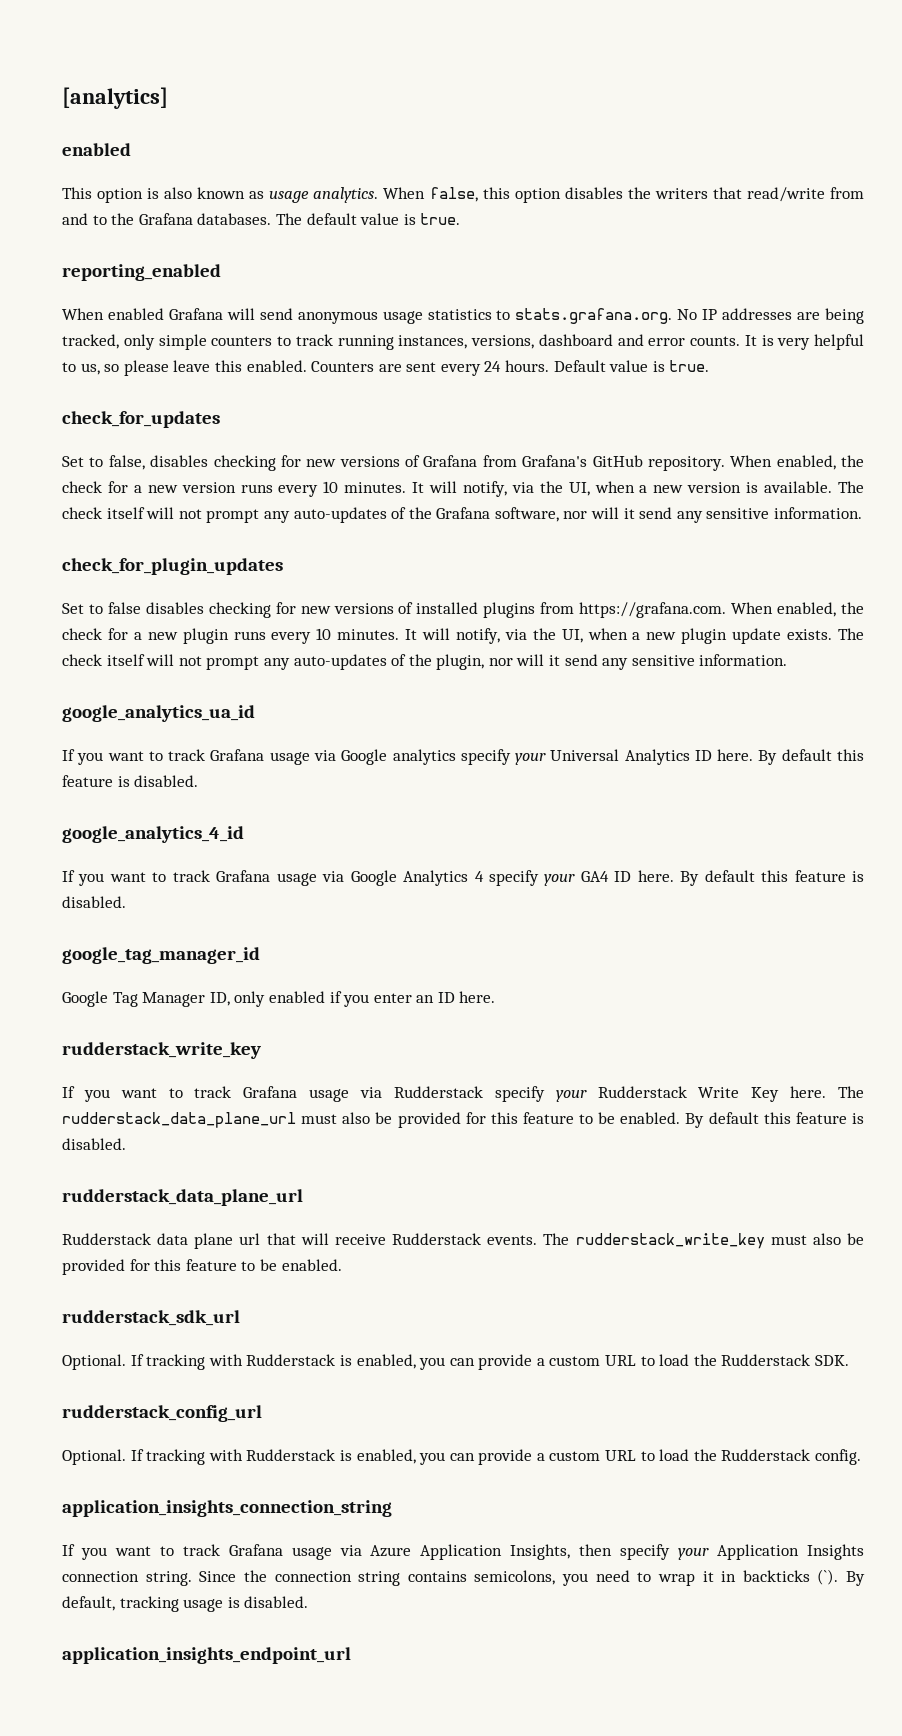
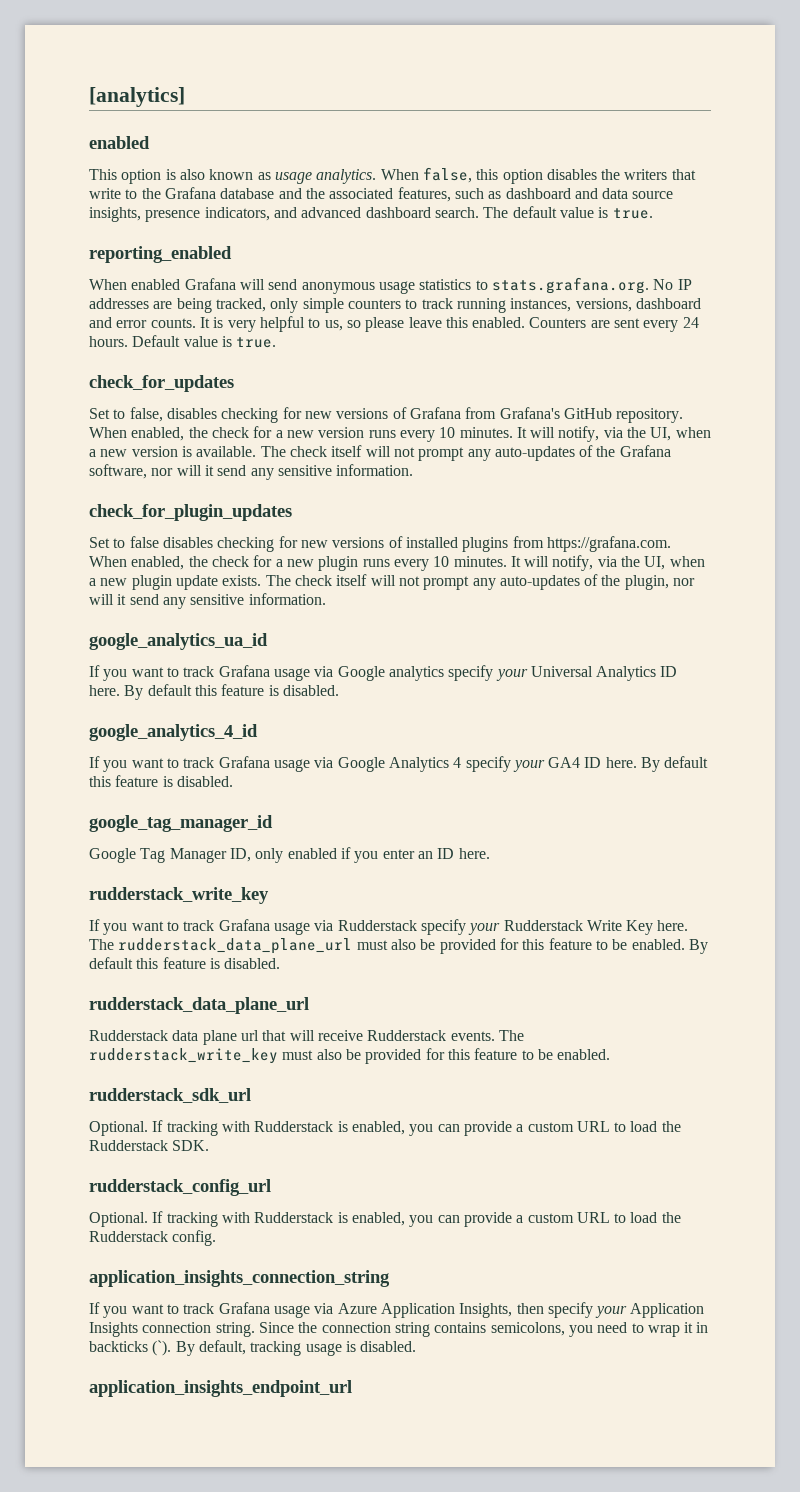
[746,187,864,202] [62,213,272,225] read/write from and to the Grafana databases. -> [89,187,674,202] [89,207,479,222] write to the Grafana database and the associated features, such as dashboard and data source insights, presence indicators, and advanced dashboard search.

